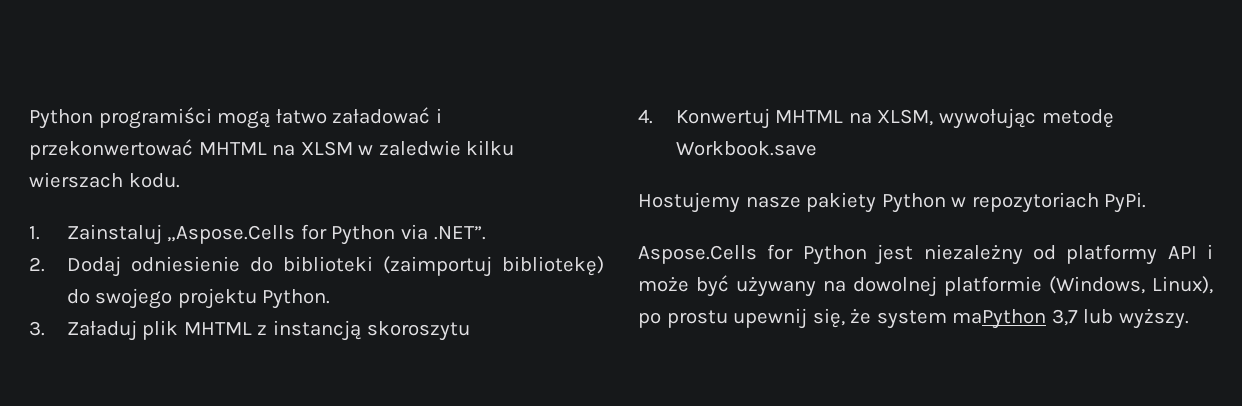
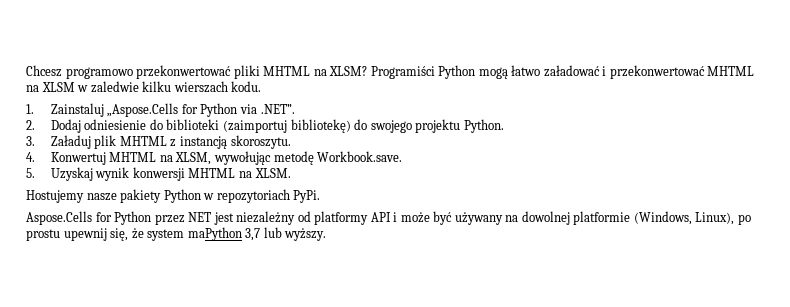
[29,107,212,129] Python programiści -> [26,65,476,79] Chcesz programowo przekonwertować pliki MHTML na XLSM? Programiści Python
[366,321,470,341] skoroszytu -> [230,135,291,149] skoroszytu.
[675,141,817,156] Workbook.save -> [317,151,403,162] [26,167,291,181] Workbook.save. // 5. Uzyskaj wynik konwersji MHTML na XLSM.
(867, 255) none -> [154,212,212,225] przez NET

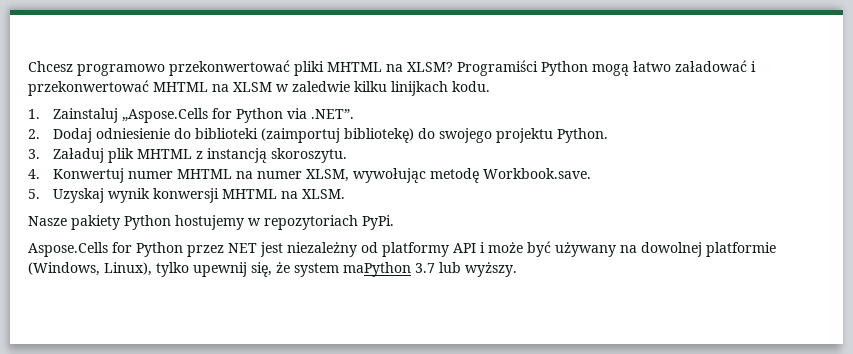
[173,81,228,93] wierszach -> [391,81,448,96] linijkach
[109,152,173,162] MHTML na -> [127,169,302,179] numer MHTML na numer
[26,190,117,203] Hostujemy nasze -> [28,216,67,226] Nasze
(201, 196) none -> [175,215,244,230] hostujemy
[737,214,751,225] [26,229,60,241] po prostu -> [156,262,189,277] tylko
[245,228,261,241] 3,7 -> [415,263,435,273] 3.7

